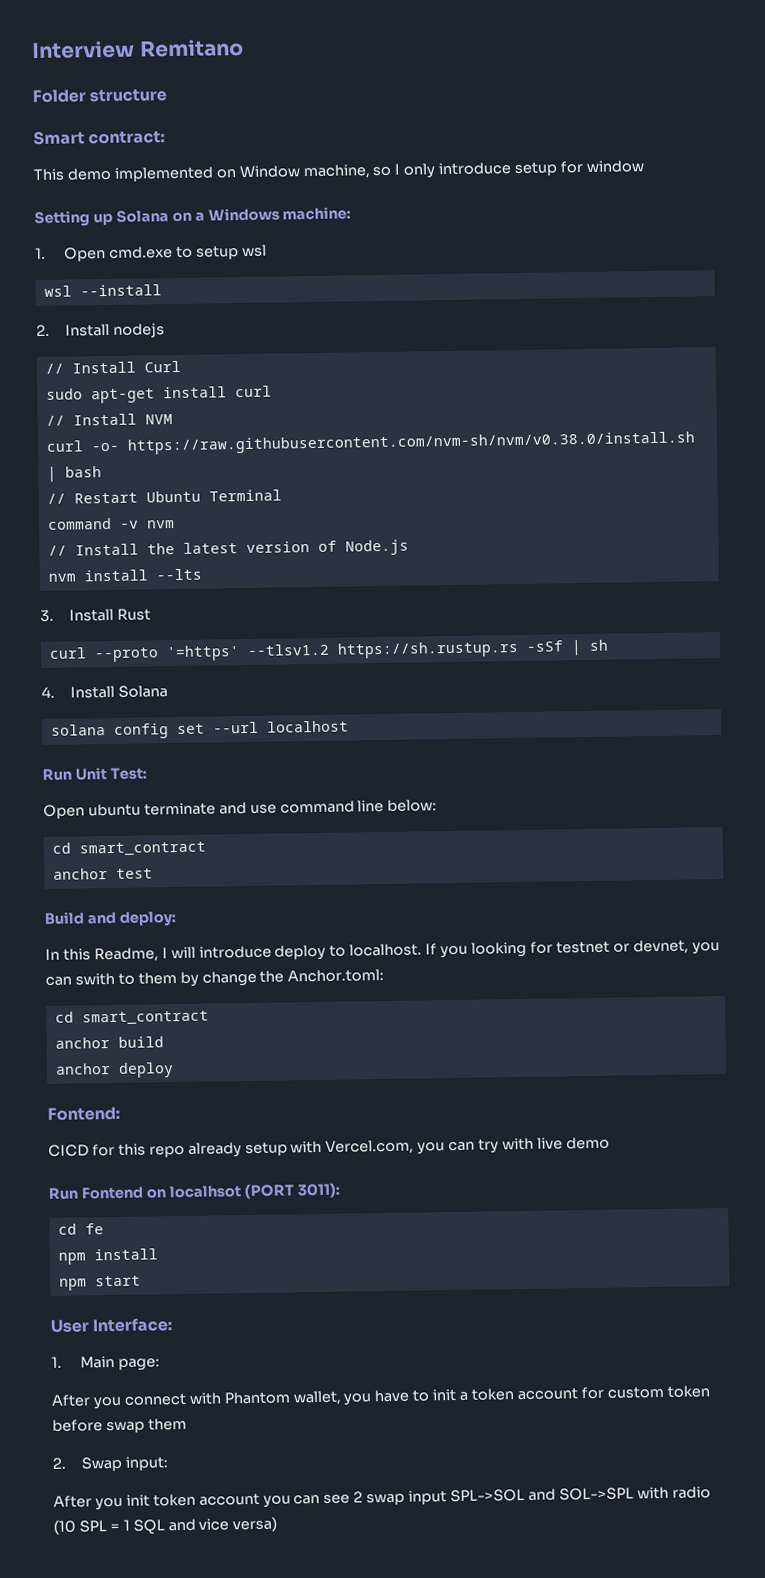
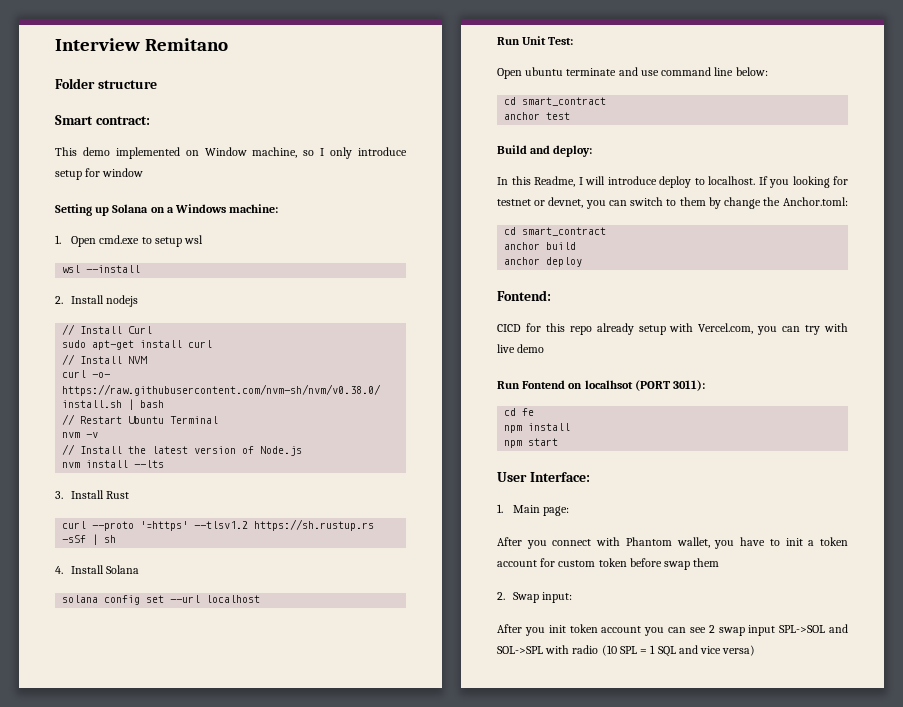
[47,517,112,530] command -> [62,432,81,438] nvm
[146,520,175,529] nvm -> (99, 435) none
[74,972,115,986] swith -> [630,197,664,206] switch

